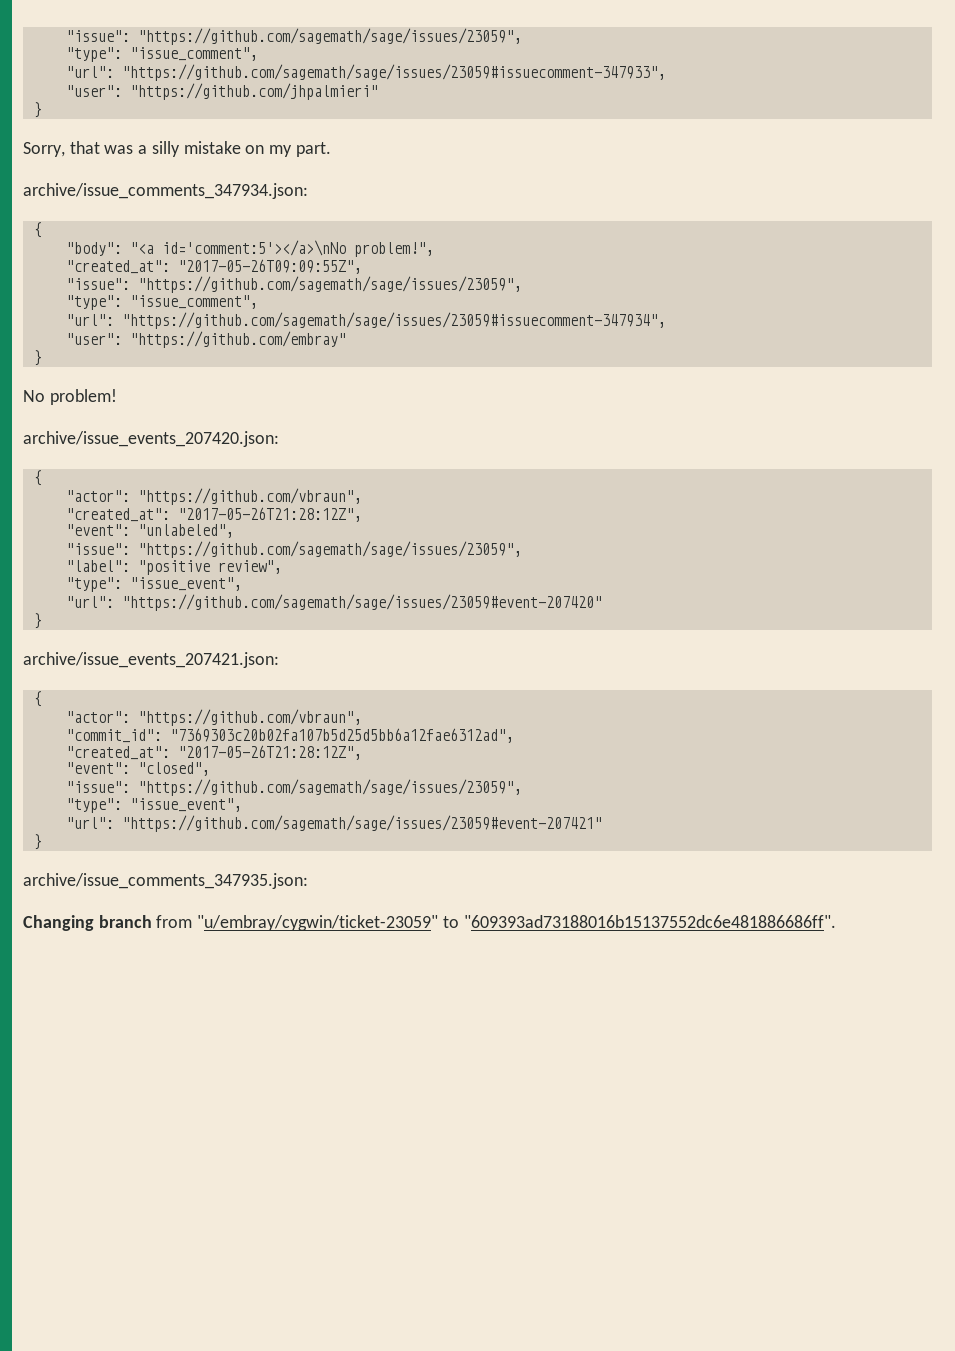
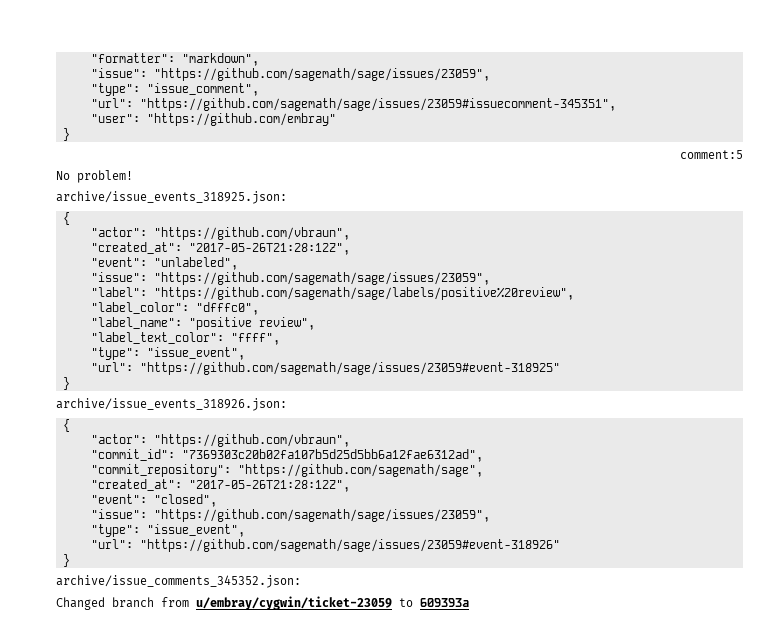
[65,28,522,45] [65,47,258,62] [65,64,666,81] [65,83,378,100] [33,102,42,118] [23,141,331,157] [23,183,308,199] [33,222,42,238] [65,240,434,257] [65,259,362,274] [65,276,522,293] [65,295,258,310] [65,312,666,329] "issue": "https://github.com/sagemath/sage/issues/23059", // "type": "issue_comment", // "url": "https://github.com/sagemath/sage/issues/23059#issuecomment-347933", // "user": "https://github.com/jhpalmieri" // } // Sorry, that was a silly mistake on my part. // archive/issue_comments_347934.json: // { // "body": "<a id='comment:5'></a>\nNo problem!", // "created_at": "2017-05-26T09:09:55Z", // "issue": "https://github.com/sagemath/sage/issues/23059", // "type": "issue_comment", // "url": "https://github.com/sagemath/sage/issues/23059#issuecomment-347934", -> [90,53,259,66] [90,68,490,81] [90,83,259,96] [90,98,616,111] "formatter": "markdown", // "issue": "https://github.com/sagemath/sage/issues/23059", // "type": "issue_comment", // "url": "https://github.com/sagemath/sage/issues/23059#issuecomment-345351",
(42, 358) none -> [680,150,743,159] // comment:5
[23,431,279,447] archive/issue_events_207420.json: -> [56,191,287,204] archive/issue_events_318925.json:
(130, 566) none -> [153,287,574,300] [90,302,259,315] [90,317,182,329] "https://github.com/sagemath/sage/labels/positive%20review", // "label_color": "dfffc0", // "label_name":
[65,577,242,592] [65,594,602,611] [33,613,42,629] [23,652,279,668] // "type": "issue_event", // "url": "https://github.com/sagemath/sage/issues/23059#event-207420" // } // archive/issue_events_207421.json: -> [90,332,280,345] [90,347,245,360] [90,362,560,375] [62,377,70,390] [56,398,287,411] // "label_text_color": "ffff", // "type": "issue_event", // "url": "https://github.com/sagemath/sage/issues/23059#event-318925" // } // archive/issue_events_318926.json:
(514, 735) none -> [90,464,483,477] // "commit_repository": "https://github.com/sagemath/sage",
[121,815,602,832] [33,834,42,850] [23,873,308,889] [23,915,836,931] "https://github.com/sagemath/sage/issues/23059#event-207421" // } // archive/issue_comments_347935.json: // Changing branch from "u/embray/cygwin/ticket-23059" to "609393ad73188016b15137552dc6e481886686ff". -> [139,539,560,552] [62,554,70,567] [56,575,301,588] [56,596,469,610] "https://github.com/sagemath/sage/issues/23059#event-318926" // } // archive/issue_comments_345352.json: // Changed branch from u/embray/cygwin/ticket-23059 to 609393a

